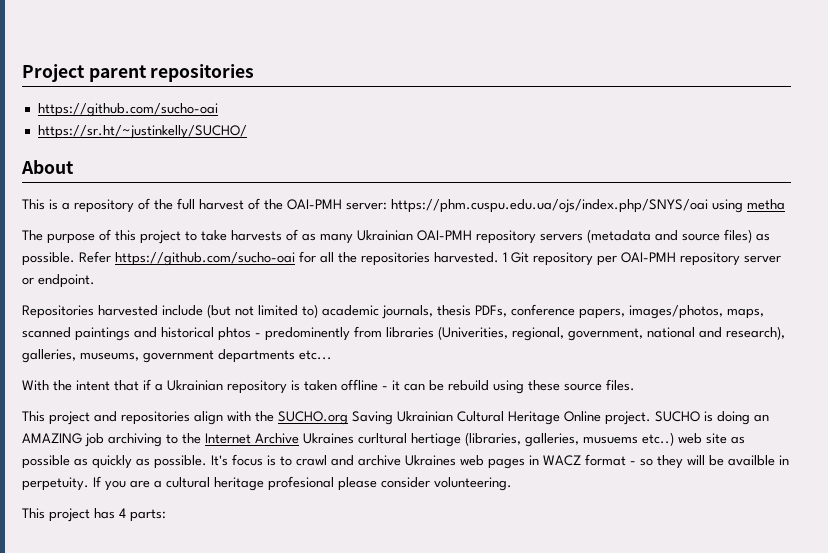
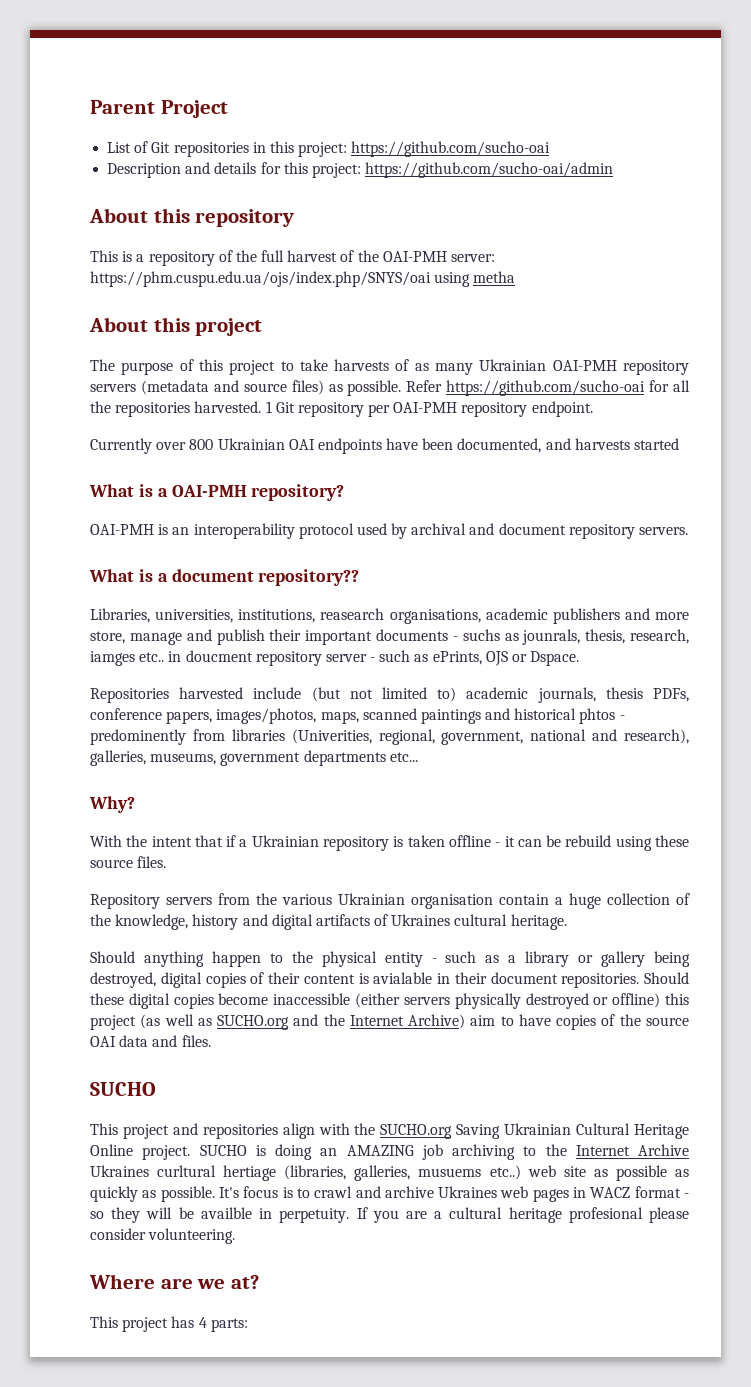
(22, 73) none -> [90,100,155,114] Parent
[88,64,255,82] [37,103,218,117] [37,125,247,139] [21,160,74,174] parent repositories // https://github.com/sucho-oai // https://sr.ht/~justinkelly/SUCHO/ // About -> [107,141,551,157] [107,162,614,178] [89,208,295,227] // List of Git repositories in this project: https://github.com/sucho-oai // Description and details for this project: https://github.com/sucho-oai/admin // About this repository
(785, 204) none -> [89,317,263,336] // About this project
[744,255,781,263] [22,274,95,288] server or endpoint. -> [531,401,593,417] [90,438,680,454] [89,484,345,501] [90,523,689,539] [89,569,360,586] [90,608,689,624] [90,629,689,645] [90,650,580,666] endpoint. // Currently over 800 Ukrainian OAI endpoints have been documented, and harvests started // What is a OAI-PMH repository? // OAI-PMH is an interoperability protocol used by archival and document repository servers. // What is a document repository?? // Libraries, universities, institutions, reasearch organisations, academic publishers and more store, manage and publish their important documents - suchs as jounrals, thesis, research, iamges etc.. in doucment repository server - such as ePrints, OJS or Dspace.
(332, 355) none -> [89,796,135,813] // Why?
(635, 385) none -> [90,893,690,909] [90,914,567,930] [90,951,691,967] [90,972,689,988] [90,993,689,1009] [90,1014,689,1030] [90,1035,211,1047] [90,1082,156,1096] // Repository servers from the various Ukrainian organisation contain a huge collection of the knowledge, history and digital artifacts of Ukraines cultural heritage. // Should anything happen to the physical entity - such as a library or gallery being destroyed, digital copies of their content is avialable in their document repositories. Should these digital copies become inaccessible (either servers physically destroyed or offline) this project (as well as SUCHO.org and the Internet Archive) aim to have copies of the source OAI data and files. // SUCHO
(512, 484) none -> [89,1274,260,1289] // Where are we at?

